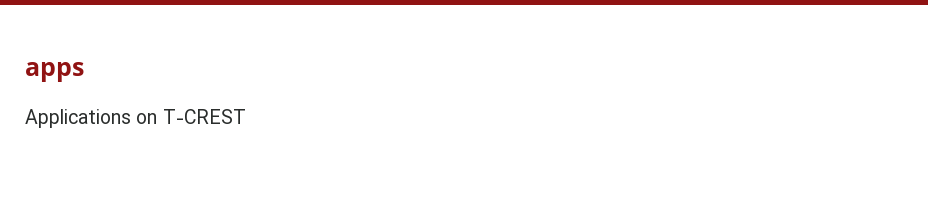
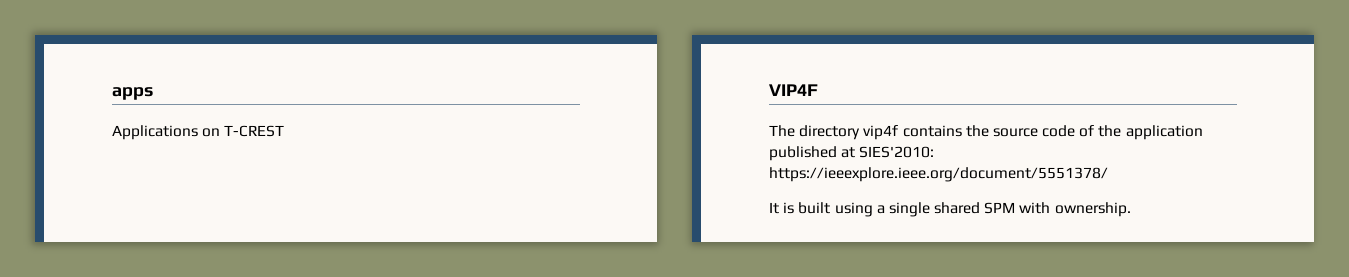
(246, 116) none -> [769,84,818,96] [769,125,1203,140] [769,146,935,161] [769,167,1108,182] [769,202,1131,217] // VIP4F // The directory vip4f contains the source code of the application published at SIES'2010: https://ieeexplore.ieee.org/document/5551378/ // It is built using a single shared SPM with ownership.

